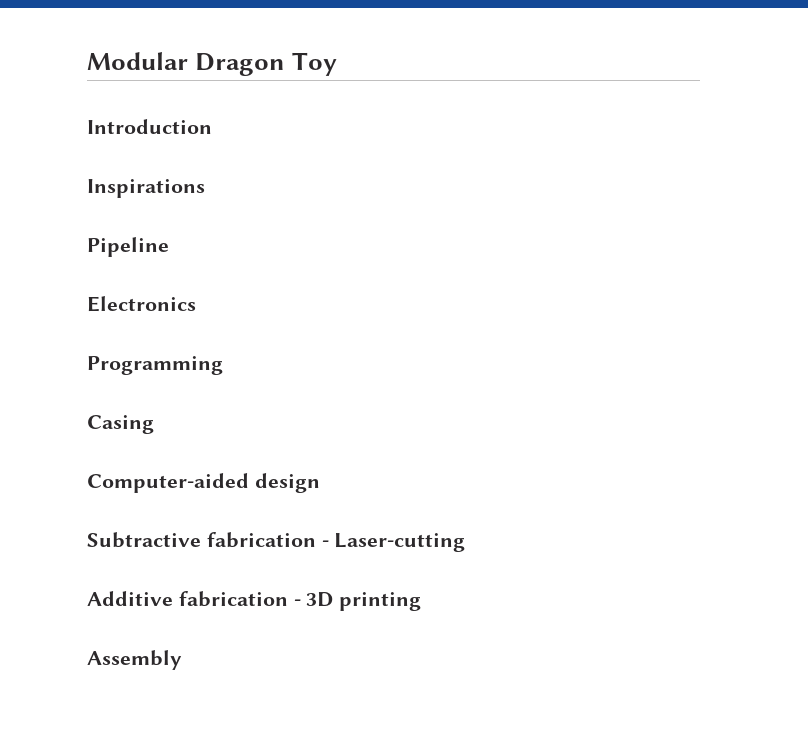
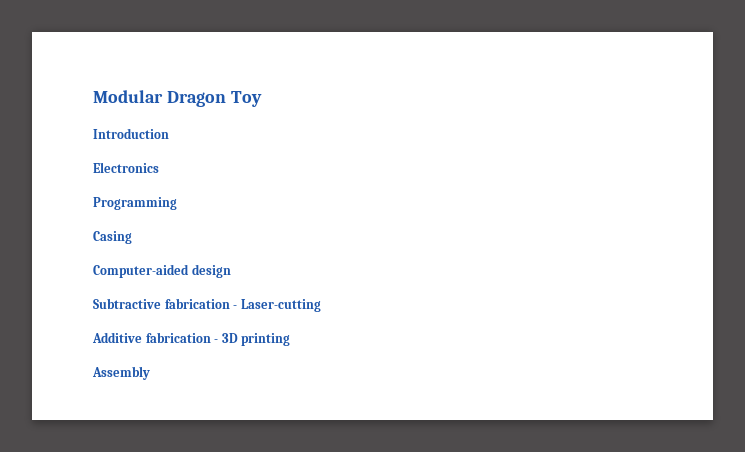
[87,179,205,198] [87,237,169,257] // Inspirations // Pipeline -> (169, 133) none

